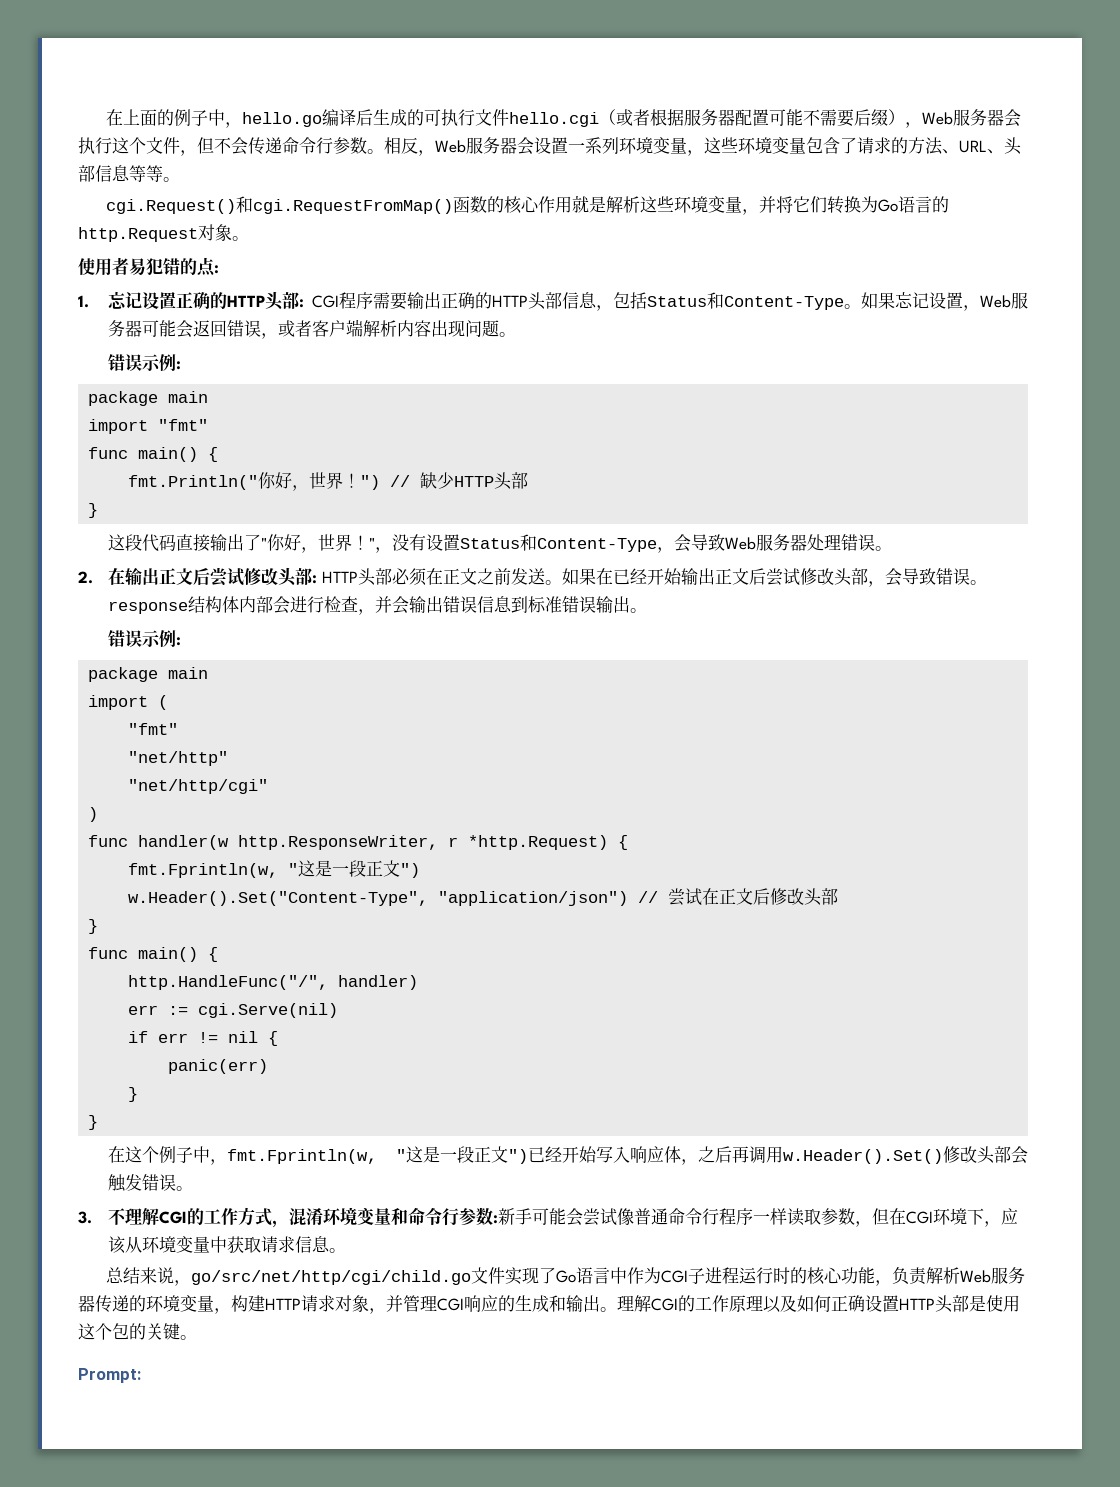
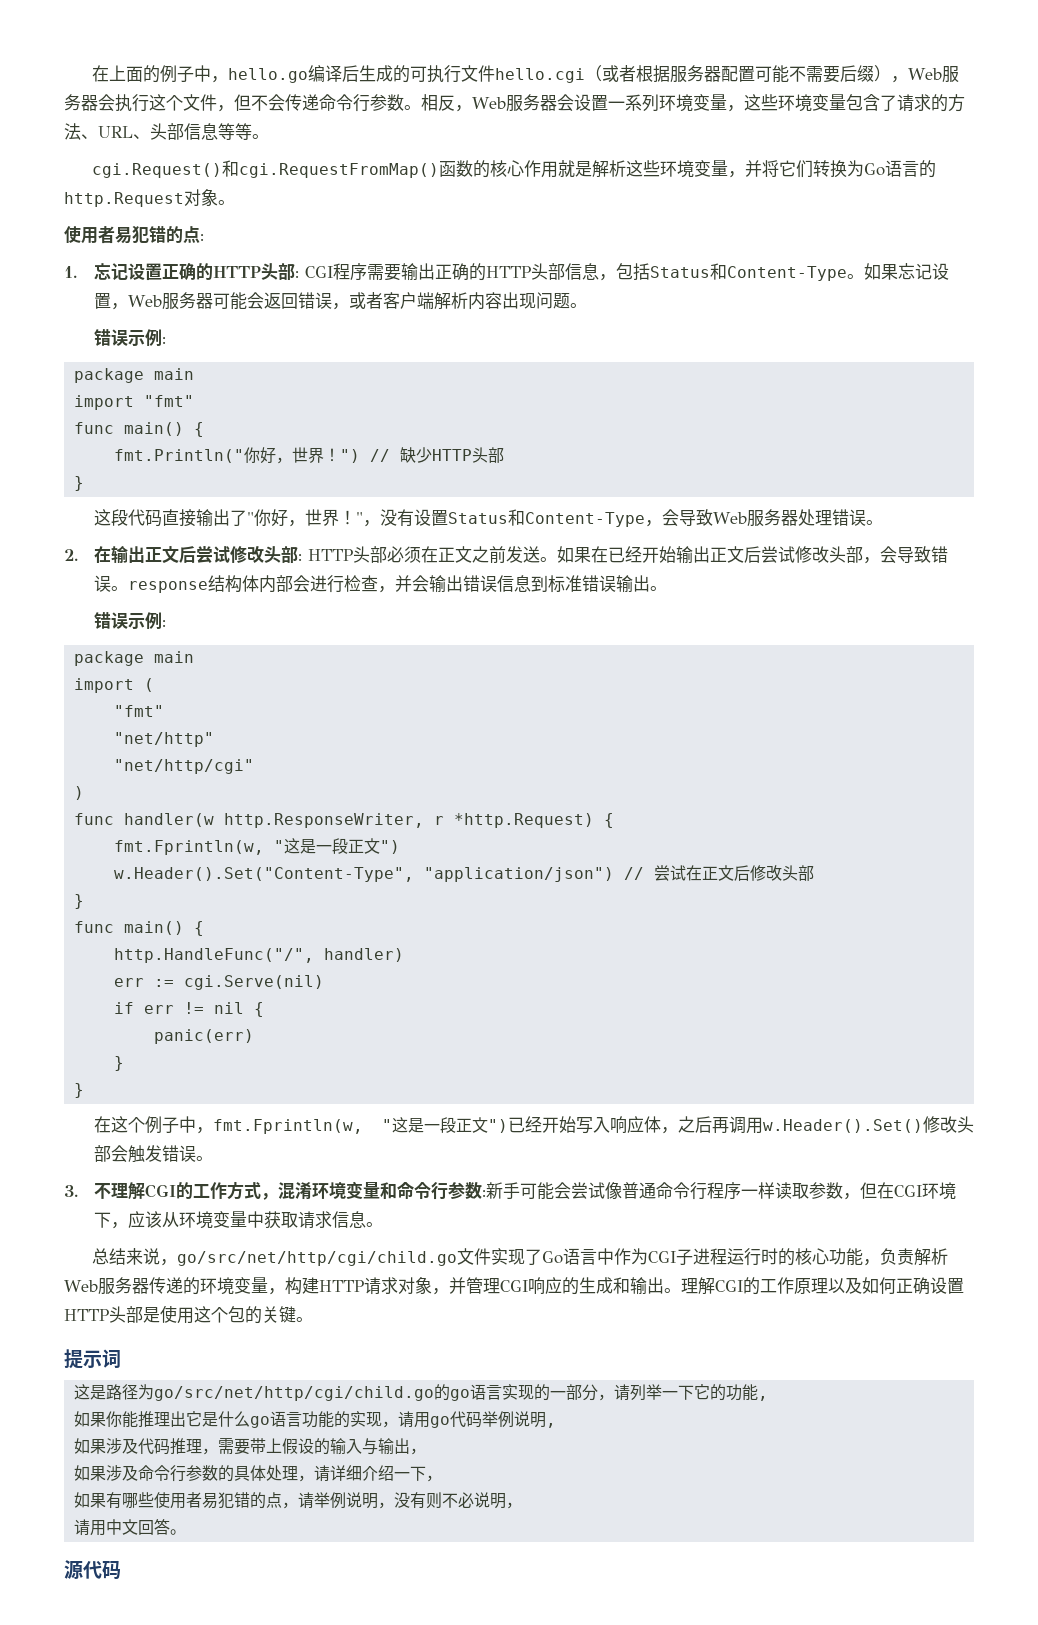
[78,1368,141,1383] Prompt: -> [64,1349,121,1369] [74,1384,769,1401] [74,1411,557,1428] [74,1438,427,1455] [74,1465,443,1482] [74,1492,523,1509] [74,1519,187,1536] [64,1560,121,1579] 提示词 // 这是路径为go/src/net/http/cgi/child.go的go语言实现的一部分，请列举一下它的功能, // 如果你能推理出它是什么go语言功能的实现，请用go代码举例说明, // 如果涉及代码推理，需要带上假设的输入与输出， // 如果涉及命令行参数的具体处理，请详细介绍一下， // 如果有哪些使用者易犯错的点，请举例说明，没有则不必说明， // 请用中文回答。 // 源代码

